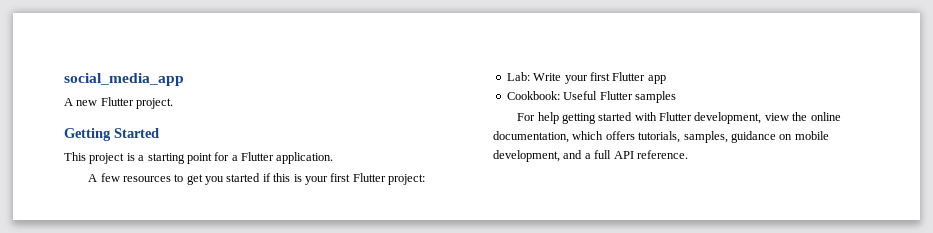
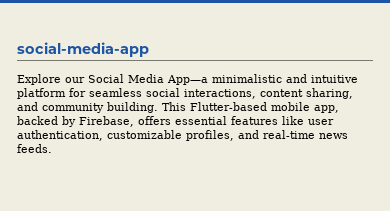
[64,73,184,86] [64,97,174,109] [64,128,159,141] [64,152,334,164] [88,173,426,185] [506,72,666,84] [506,91,676,103] [517,112,841,124] [493,131,829,143] [493,150,688,162] social_media_app // A new Flutter project. // Getting Started // This project is a starting point for a Flutter application. // A few resources to get you started if this is your first Flutter project: // Lab: Write your first Flutter app // Cookbook: Useful Flutter samples // For help getting started with Flutter development, view the online documentation, which offers tutorials, samples, guidance on mobile development, and a full API reference. -> [17,42,149,57] [17,74,358,85] [17,88,353,99] [17,102,339,113] [17,116,334,127] [17,130,348,141] [17,144,52,153] social-media-app // Explore our Social Media App—a minimalistic and intuitive platform for seamless social interactions, content sharing, and community building. This Flutter-based mobile app, backed by Firebase, offers essential features like user authentication, customizable profiles, and real-time news feeds.

